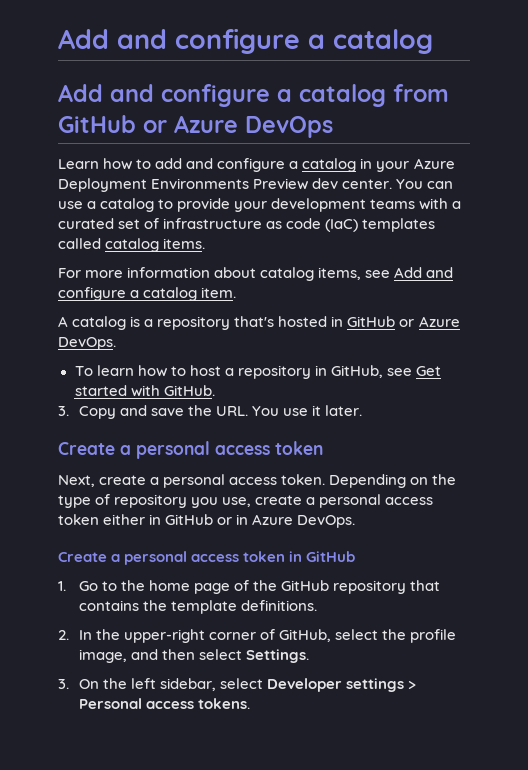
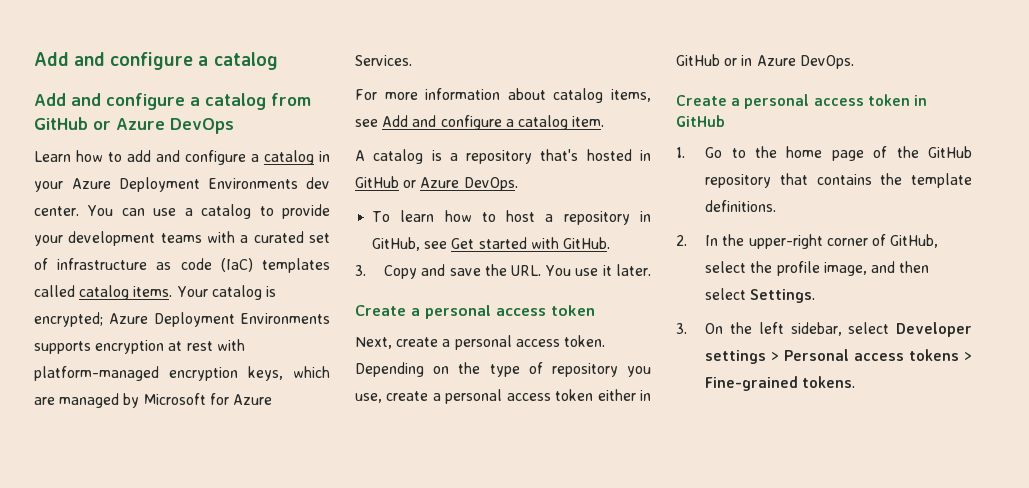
[253,178,309,190] Preview -> (298, 183) none
(206, 243) none -> [176,285,276,300] [34,312,330,327] [34,339,245,354] [34,366,330,381] [34,393,272,408] [355,55,412,66] Your catalog is encrypted; Azure Deployment Environments supports encryption at rest with platform-managed encryption keys, which are managed by Microsoft for Azure Services.
(194, 705) none -> [909,349,972,361] [705,376,799,391] tokens > Fine-grained

